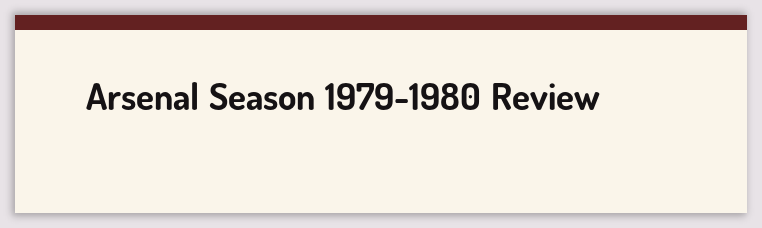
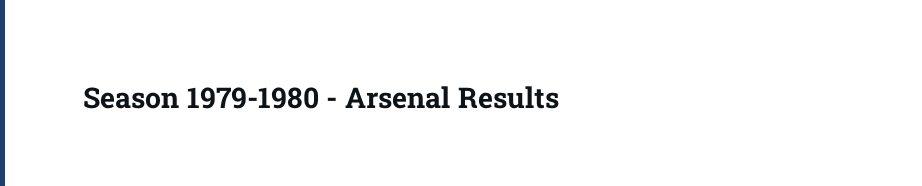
[86,82,199,110] Arsenal -> (83, 98) none
[490,83,600,110] Review -> [326,86,559,109] - Arsenal Results

